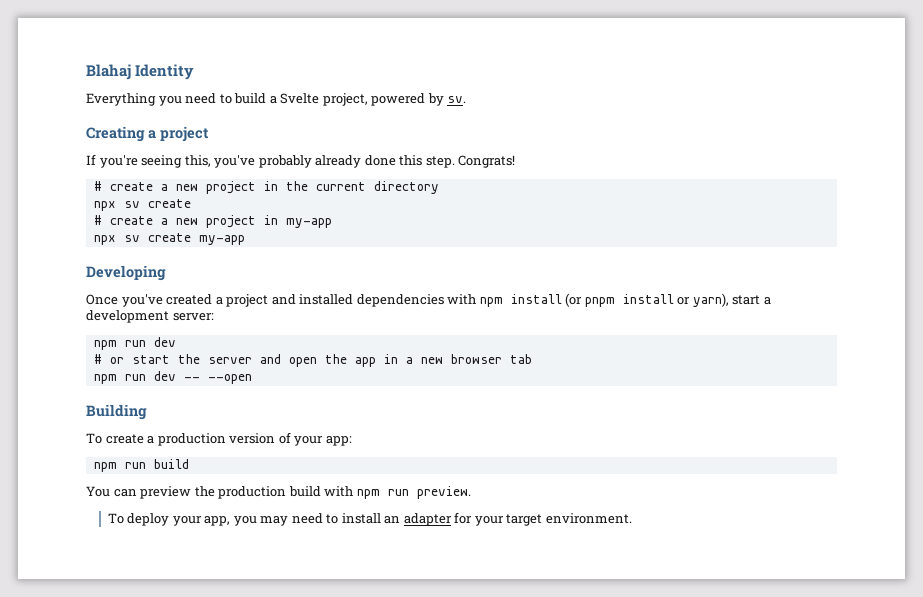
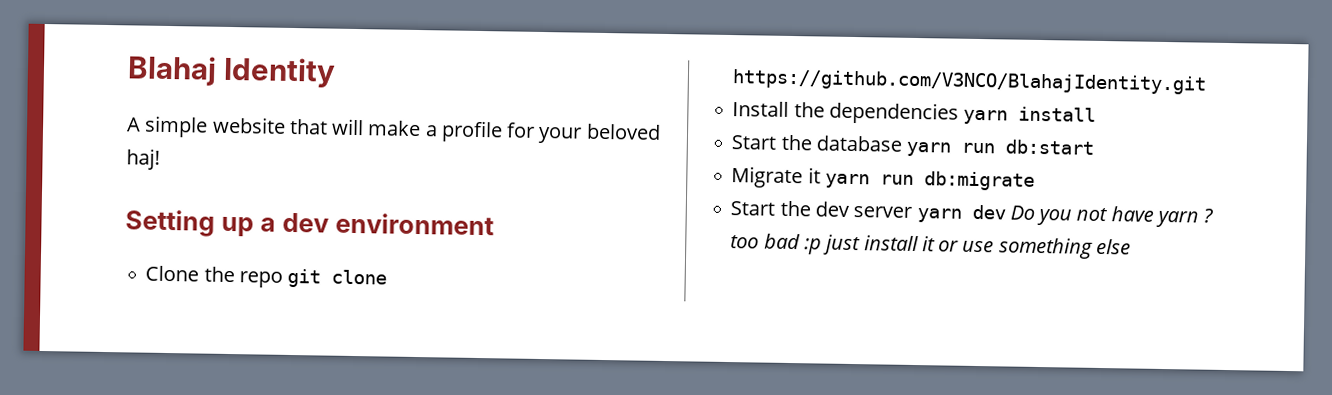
[86,93,467,106] [86,126,209,142] [86,154,516,168] [93,181,439,194] [93,199,191,211] [93,215,332,228] [93,233,245,245] [86,265,166,281] [86,293,771,307] [86,310,214,323] [93,337,176,350] [93,354,532,367] [93,371,252,384] [86,404,147,420] [86,432,352,446] [93,459,189,472] [86,486,471,499] [107,512,632,526] Everything you need to build a Svelte project, powered by sv. // Creating a project // If you're seeing this, you've probably already done this step. Congrats! // # create a new project in the current directory // npx sv create // # create a new project in my-app // npx sv create my-app // Developing // Once you've created a project and installed dependencies with npm install (or pnpm install or yarn), start a development server: // npm run dev // # or start the server and open the app in a new browser tab // npm run dev -- --open // Building // To create a production version of your app: // npm run build // You can preview the production build with npm run preview. // To deploy your app, you may need to install an adapter for your target environment. -> [126,115,661,144] [126,148,160,170] [125,209,494,237] [145,265,388,288] [732,69,1208,95] [732,101,1097,125] [731,134,1095,157] [731,166,1035,191] [730,200,1214,228] [730,233,1131,259] A simple website that will make a profile for your beloved haj! // Setting up a dev environment // Clone the repo git clone https://github.com/V3NCO/BlahajIdentity.git // Install the dependencies yarn install // Start the database yarn run db:start // Migrate it yarn run db:migrate // Start the dev server yarn dev Do you not have yarn ? too bad :p just install it or use something else

